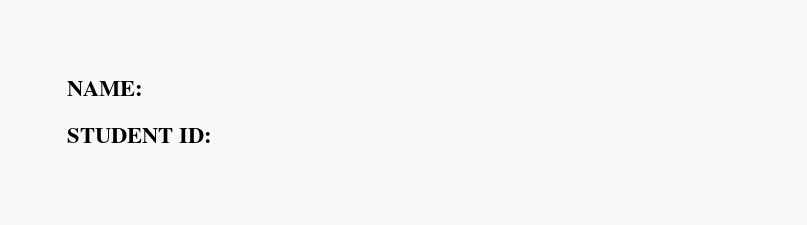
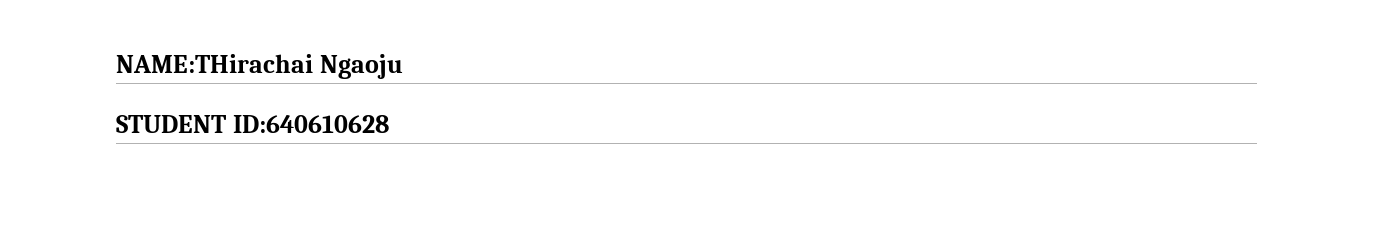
[67,81,143,96] NAME: -> [116,54,403,79] NAME:THirachai Ngaoju
[179,128,213,143] ID: -> [232,115,389,133] ID:640610628

